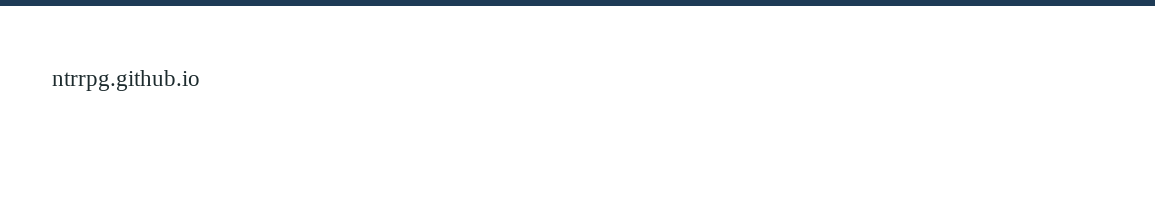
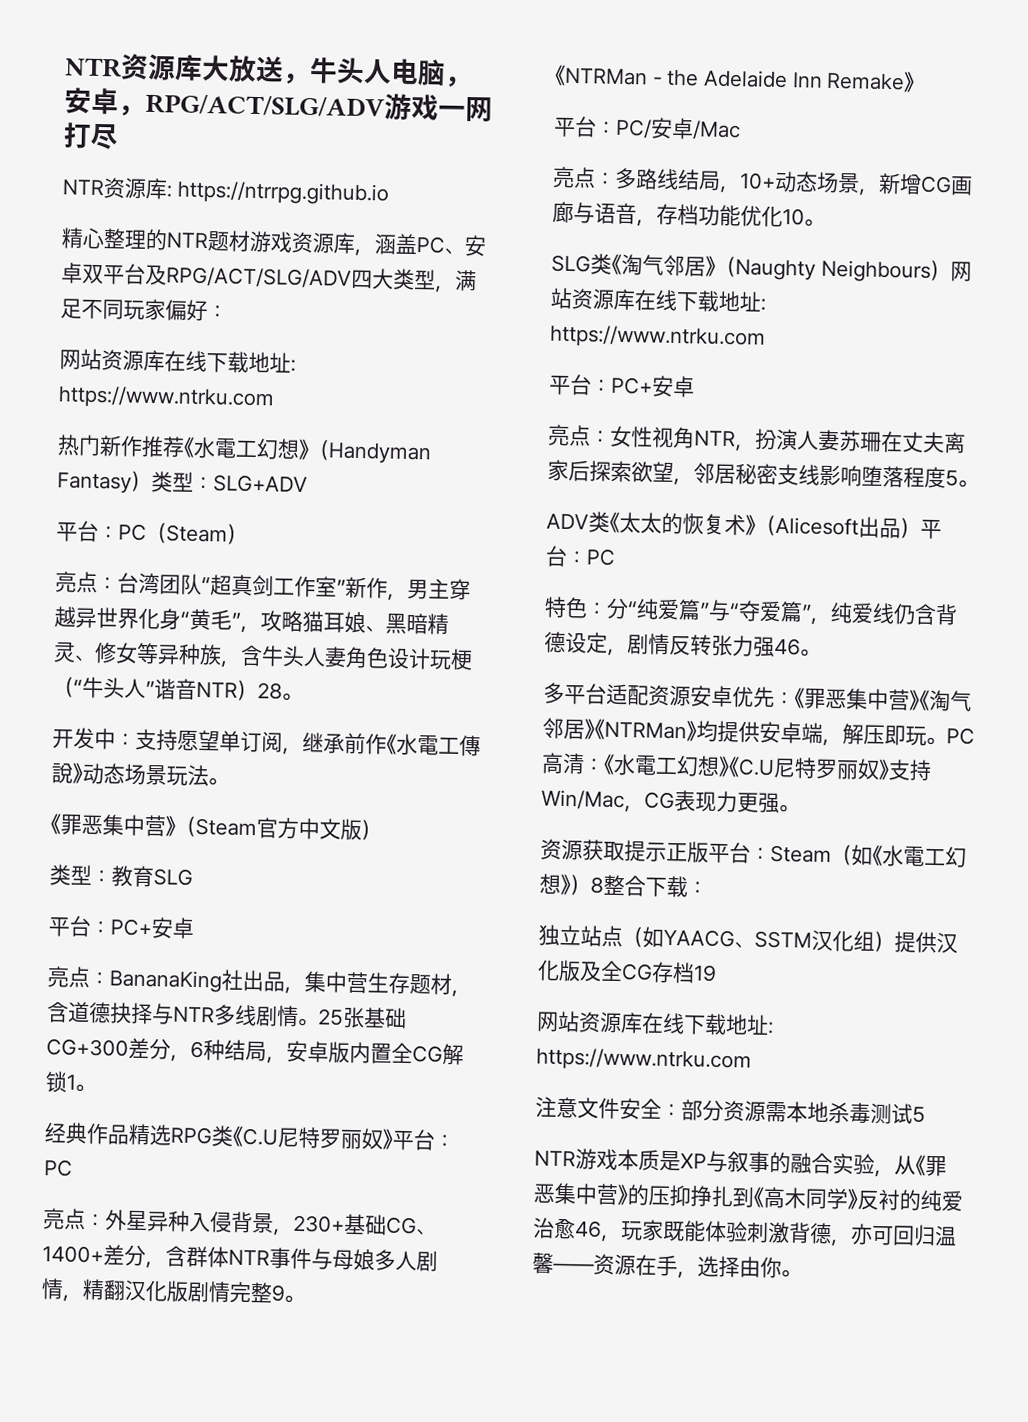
[52,70,200,91] ntrrpg.github.io -> [64,53,473,88] [64,87,493,123] [63,122,119,150] [62,177,389,206] [61,227,487,257] [61,262,477,293] [60,298,228,322] [59,348,296,373] [58,385,275,411] [57,434,432,465] [57,470,308,494] [56,520,248,545] [55,571,471,601] [54,606,449,635] [53,642,473,671] [53,676,303,702] [52,727,481,757] [51,762,229,787] [50,813,382,841] [49,864,193,888] [48,915,195,939] [47,966,472,998] [46,1001,407,1030] [46,1037,464,1066] [45,1071,96,1093] [44,1122,455,1151] [44,1159,73,1177] [43,1208,437,1236] [42,1244,438,1272] [41,1278,305,1304] [554,64,916,93] [553,116,741,141] [552,166,973,196] [552,201,825,228] [551,253,972,283] [550,287,766,312] [549,324,766,350] [549,374,695,398] [548,424,966,454] [547,459,979,489] [546,511,942,540] [545,545,616,567] [544,596,958,626] [544,631,821,657] [543,682,972,712] [542,717,975,747] [541,752,932,781] [541,789,800,814] [540,838,967,868] [539,873,708,898] [538,924,958,954] [537,959,717,984] [536,1010,774,1036] [536,1047,752,1073] [535,1096,926,1125] [534,1148,947,1178] [533,1182,963,1212] [532,1217,957,1247] [532,1252,802,1279] NTR资源库大放送，牛头人电脑，安卓，RPG/ACT/SLG/ADV游戏一网打尽 // NTR资源库: https://ntrrpg.github.io // 精心整理的NTR题材游戏资源库，涵盖PC、安卓双平台及RPG/ACT/SLG/ADV四大类型，满足不同玩家偏好： // 网站资源库在线下载地址: https://www.ntrku.com // 热门新作推荐《水電工幻想》（Handyman Fantasy）类型：SLG+ADV // 平台：PC（Steam） // 亮点：台湾团队“超真剑工作室”新作，男主穿越异世界化身“黄毛”，攻略猫耳娘、黑暗精灵、修女等异种族，含牛头人妻角色设计玩梗（“牛头人”谐音NTR）28。 // 开发中：支持愿望单订阅，继承前作《水電工傳說》动态场景玩法。 // 《罪恶集中营》（Steam官方中文版） // 类型：教育SLG // 平台：PC+安卓 // 亮点：BananaKing社出品，集中营生存题材，含道德抉择与NTR多线剧情。25张基础CG+300差分，6种结局，安卓版内置全CG解锁1。 // 经典作品精选RPG类《C.U尼特罗丽奴》平台：PC // 亮点：外星异种入侵背景，230+基础CG、1400+差分，含群体NTR事件与母娘多人剧情，精翻汉化版剧情完整9。 // 《NTRMan - the Adelaide Inn Remake》 // 平台：PC/安卓/Mac // 亮点：多路线结局，10+动态场景，新增CG画廊与语音，存档功能优化10。 // SLG类《淘气邻居》（Naughty Neighbours）网站资源库在线下载地址: https://www.ntrku.com // 平台：PC+安卓 // 亮点：女性视角NTR，扮演人妻苏珊在丈夫离家后探索欲望，邻居秘密支线影响堕落程度5。 // ADV类《太太的恢复术》（Alicesoft出品）平台：PC // 特色：分“纯爱篇”与“夺爱篇”，纯爱线仍含背德设定，剧情反转张力强46。 // 多平台适配资源安卓优先：《罪恶集中营》《淘气邻居》《NTRMan》均提供安卓端，解压即玩。PC高清：《水電工幻想》《C.U尼特罗丽奴》支持Win/Mac，CG表现力更强。 // 资源获取提示正版平台：Steam（如《水電工幻想》）8整合下载： // 独立站点（如YAACG、SSTM汉化组）提供汉化版及全CG存档19 // 网站资源库在线下载地址: https://www.ntrku.com // 注意文件安全：部分资源需本地杀毒测试5 // NTR游戏本质是XP与叙事的融合实验，从《罪恶集中营》的压抑挣扎到《高木同学》反衬的纯爱治愈46，玩家既能体验刺激背德，亦可回归温馨——资源在手，选择由你。

